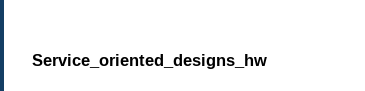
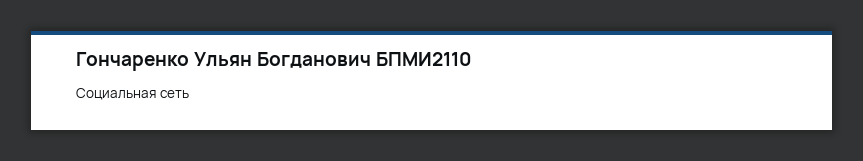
[32,54,267,69] Service_oriented_designs_hw -> [76,52,473,71] [76,88,189,100] Гончаренко Ульян Богданович БПМИ2110 // Социальная сеть

